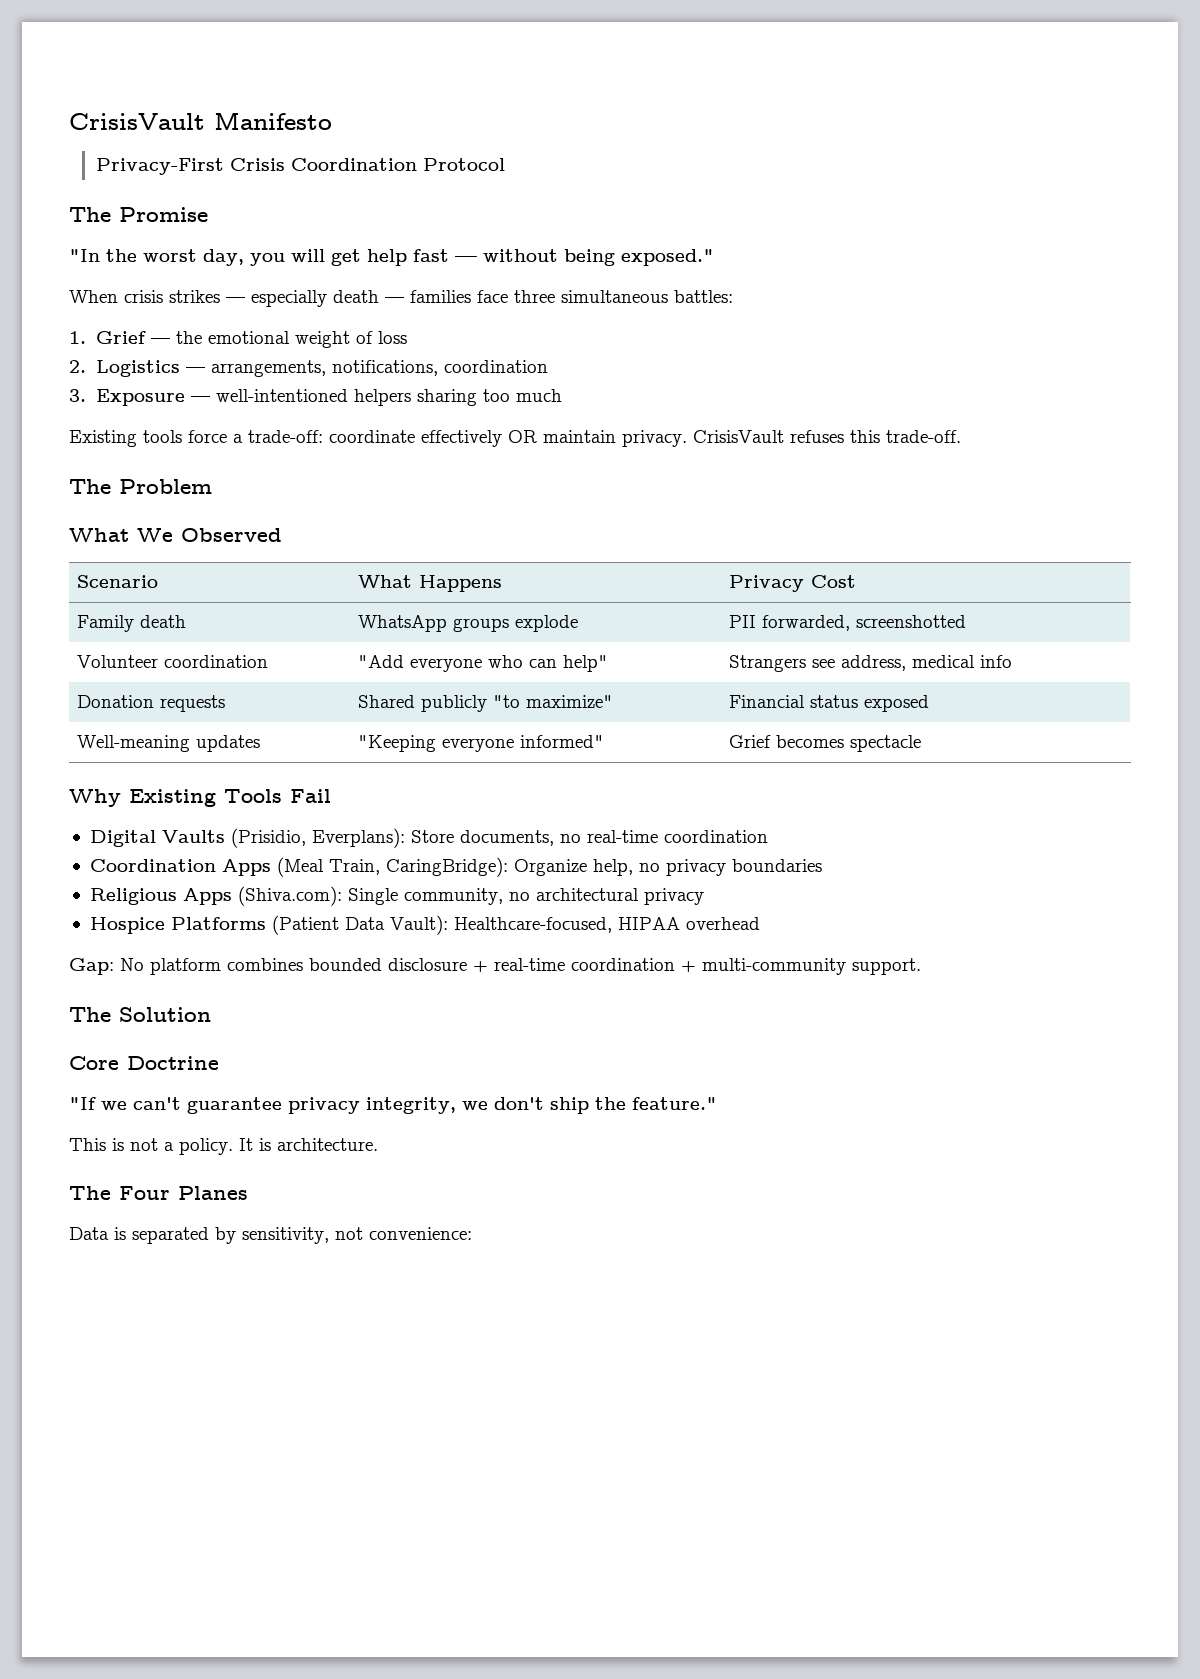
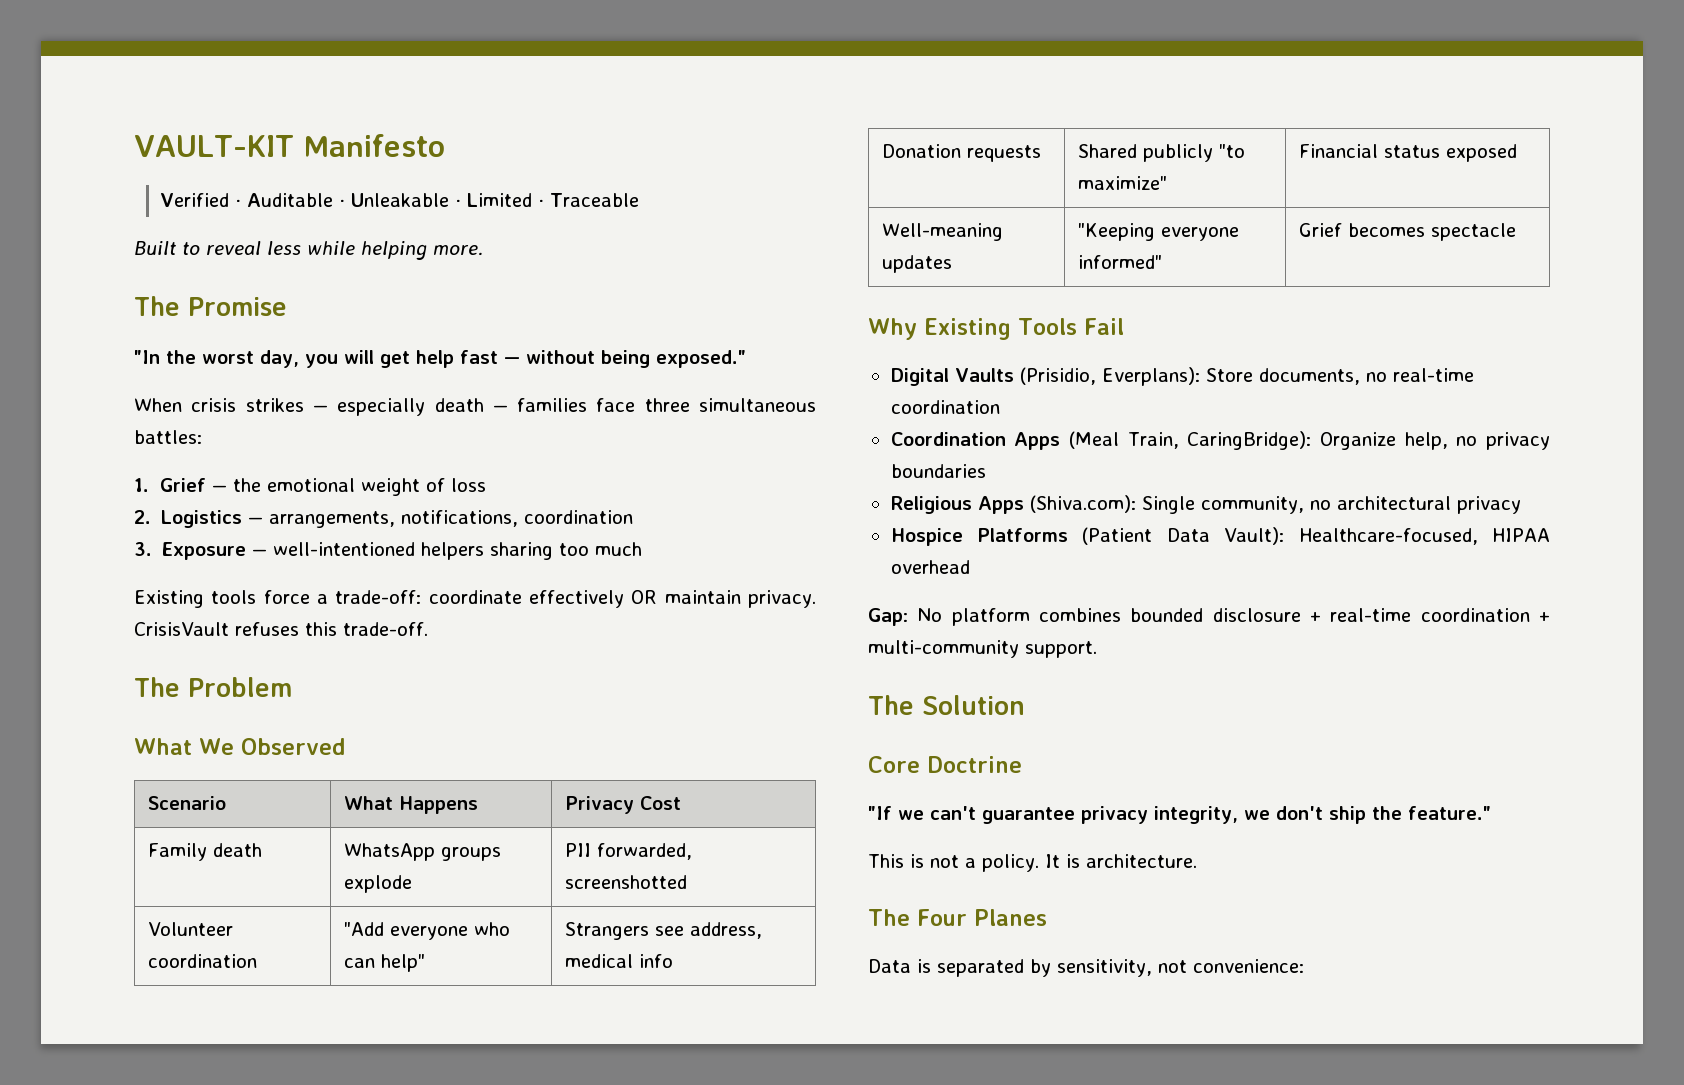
[69,113,205,130] CrisisVault -> [134,135,294,157] VAULT-KIT
[95,158,505,175] Privacy-First Crisis Coordination Protocol -> [160,193,640,207] [134,241,483,260] Verified · Auditable · Unleakable · Limited · Traceable // Built to reveal less while helping more.

